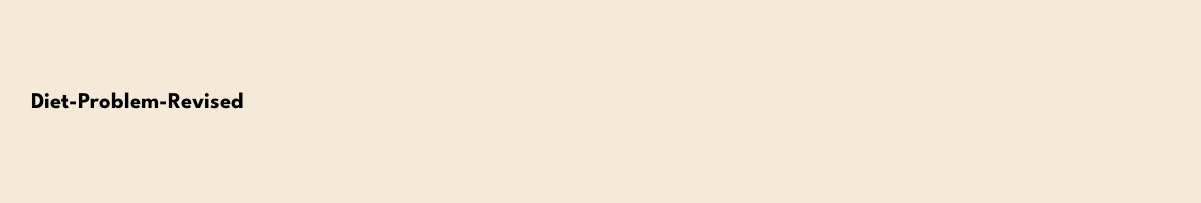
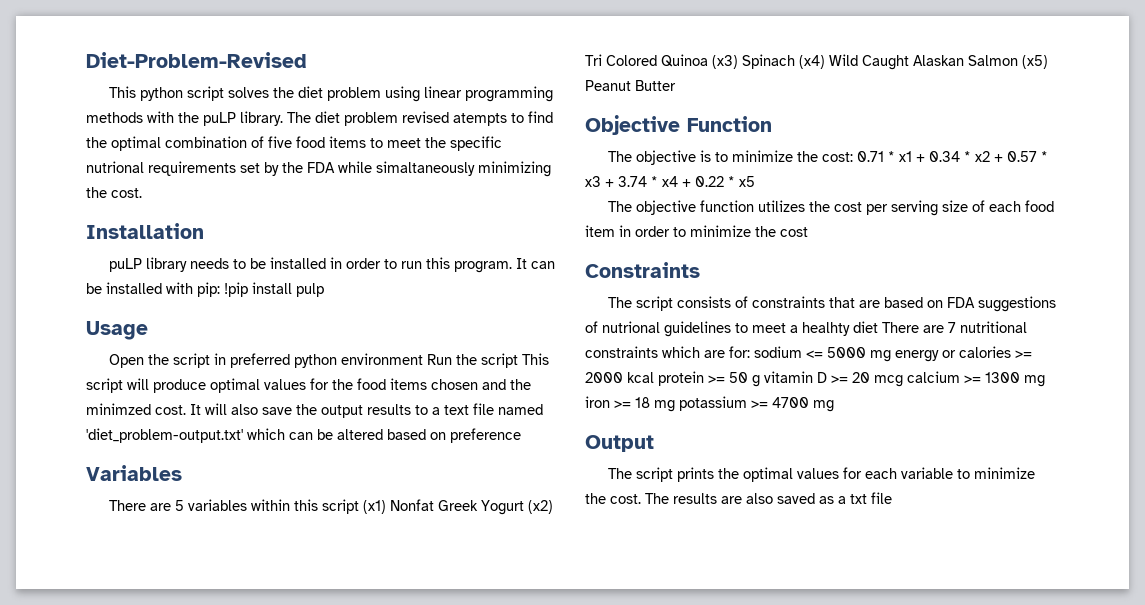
(244, 100) none -> [108,86,553,102] [86,111,553,126] [86,136,502,151] [86,161,551,177] [86,187,142,198] [86,223,204,239] [108,257,555,273] [86,282,324,297] [86,321,148,340] [108,353,549,368] [86,378,531,393] [86,403,543,418] [86,428,521,443] [86,465,182,481] [108,499,553,515] [585,54,1048,70] [585,80,676,91] [585,115,772,135] [607,150,1048,165] [585,176,755,187] [607,200,1054,216] [585,225,808,237] [585,262,700,278] [607,296,1056,312] [585,321,1027,337] [585,346,1032,362] [585,371,1045,387] [585,396,834,412] [585,435,654,452] [607,467,1035,482] [585,492,892,504] // This python script solves the diet problem using linear programming methods with the puLP library. The diet problem revised atempts to find the optimal combination of five food items to meet the specific nutrional requirements set by the FDA while simaltaneously minimizing the cost. // Installation // puLP library needs to be installed in order to run this program. It can be installed with pip: !pip install pulp // Usage // Open the script in preferred python environment Run the script This script will produce optimal values for the food items chosen and the minimzed cost. It will also save the output results to a text file named 'diet_problem-output.txt' which can be altered based on preference // Variables // There are 5 variables within this script (x1) Nonfat Greek Yogurt (x2) Tri Colored Quinoa (x3) Spinach (x4) Wild Caught Alaskan Salmon (x5) Peanut Butter // Objective Function // The objective is to minimize the cost: 0.71 * x1 + 0.34 * x2 + 0.57 * x3 + 3.74 * x4 + 0.22 * x5 // The objective function utilizes the cost per serving size of each food item in order to minimize the cost // Constraints // The script consists of constraints that are based on FDA suggestions of nutrional guidelines to meet a healhty diet There are 7 nutritional constraints which are for: sodium <= 5000 mg energy or calories >= 2000 kcal protein >= 50 g vitamin D >= 20 mcg calcium >= 1300 mg iron >= 18 mg potassium >= 4700 mg // Output // The script prints the optimal values for each variable to minimize the cost. The results are also saved as a txt file

